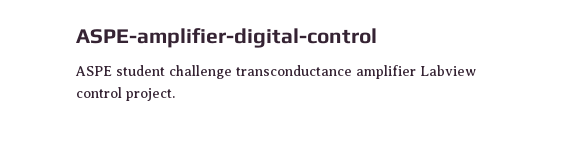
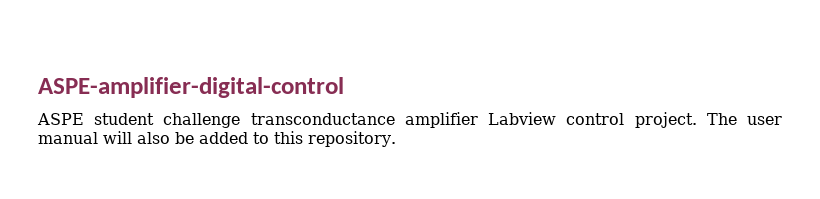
(175, 94) none -> [706,113,782,125] [38,131,396,147] The user manual will also be added to this repository.

